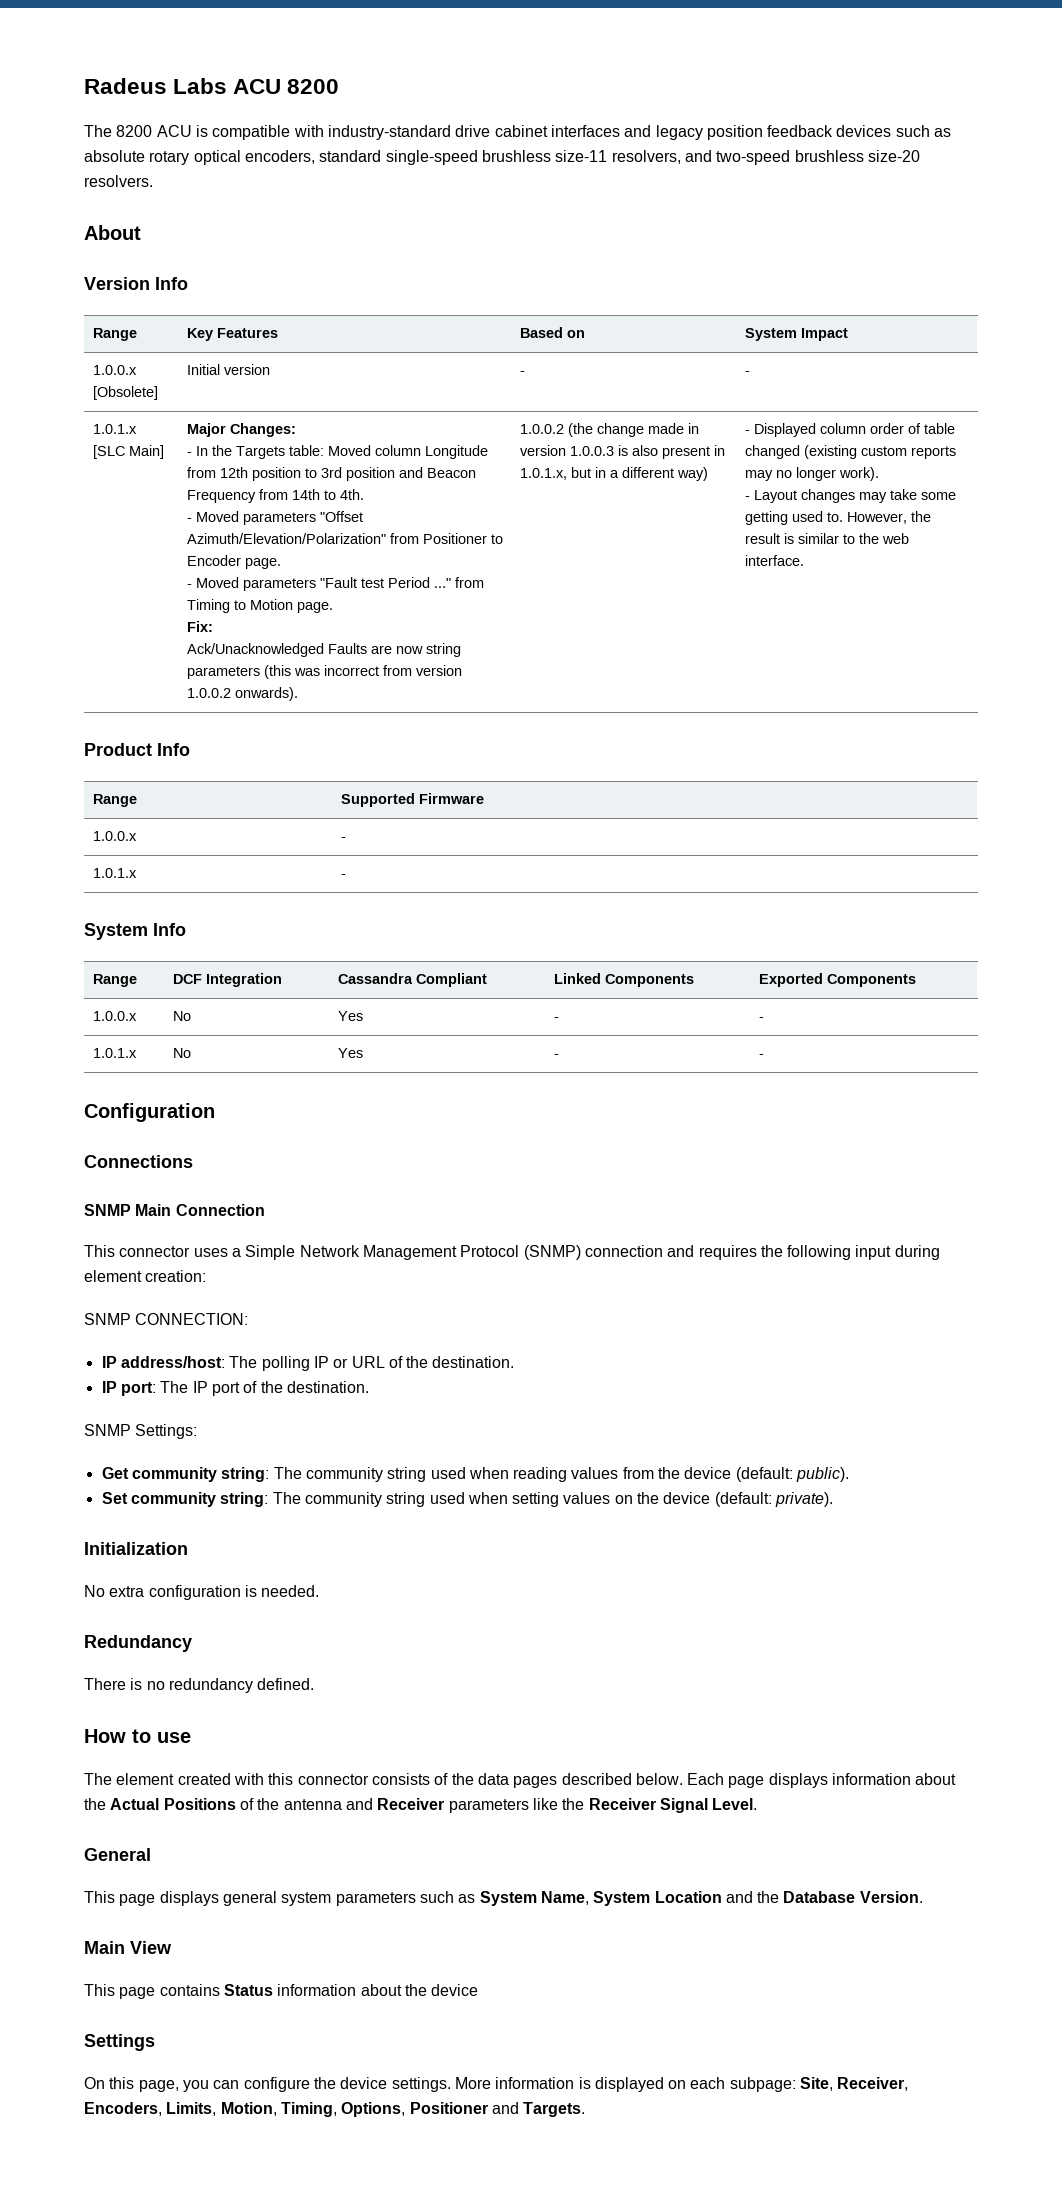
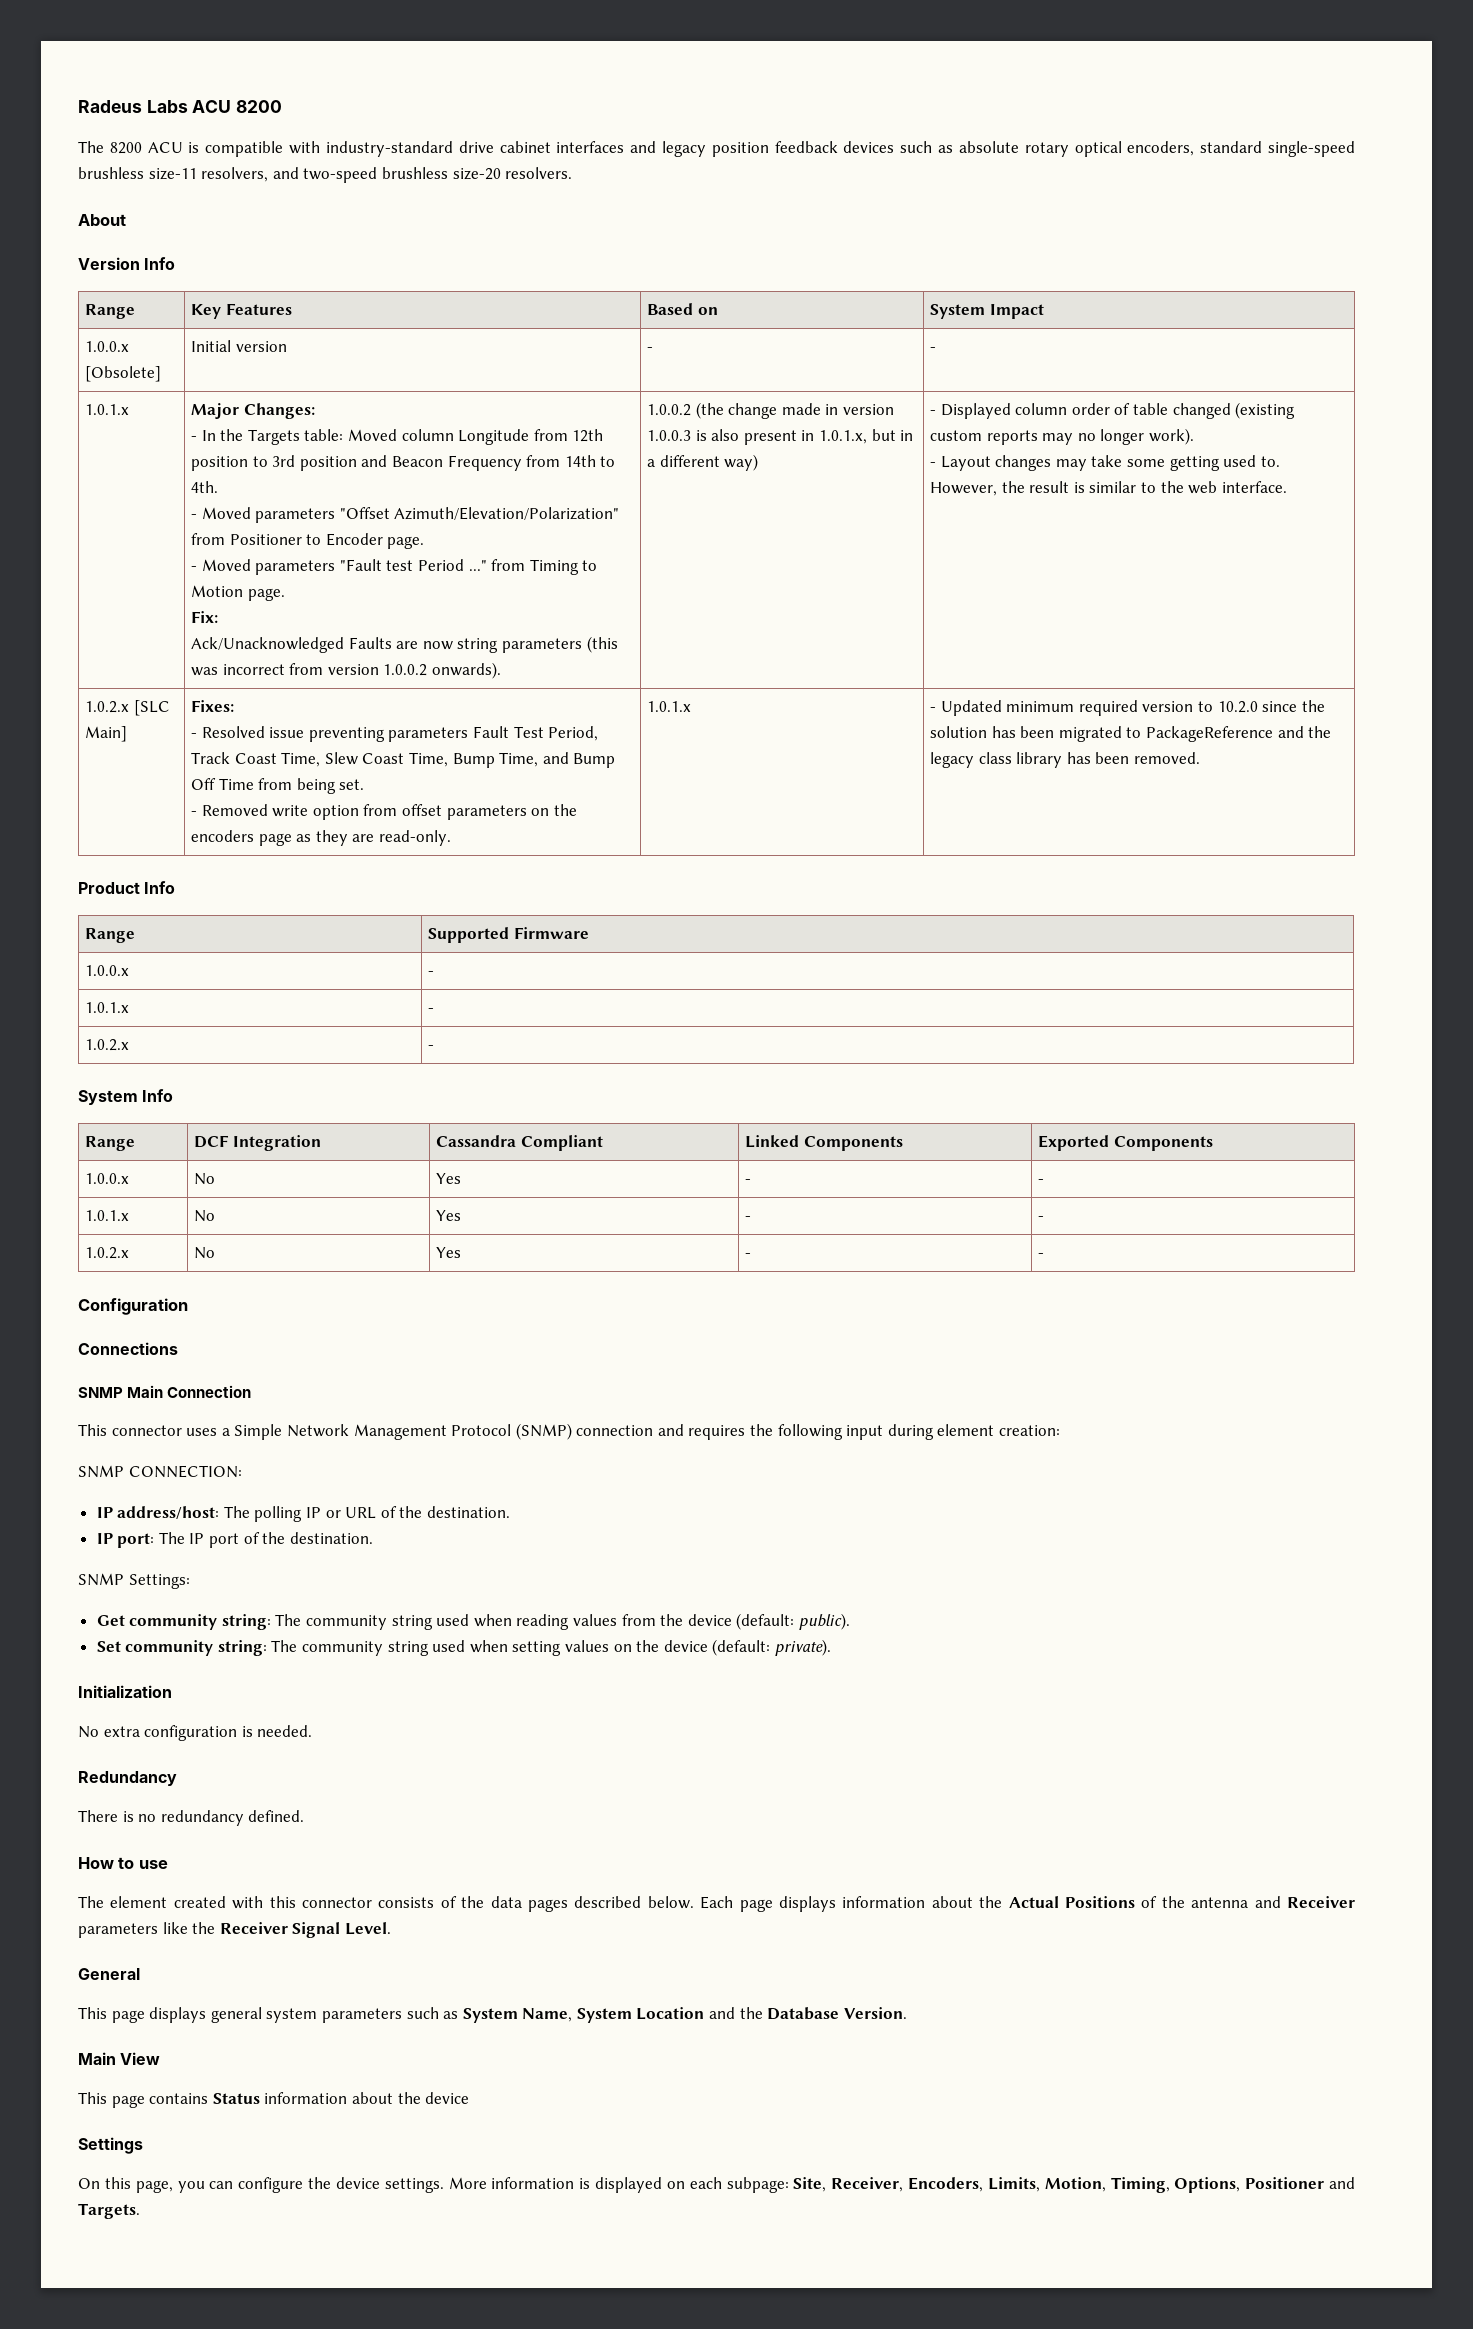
[92,445,164,459] [SLC Main] -> (130, 409) none
(804, 560) none -> [85,700,170,716] [85,726,128,742] [191,700,235,712] [191,726,599,742] [191,752,616,768] [191,778,365,794] [191,804,577,820] [191,830,452,846] [647,701,692,712] [930,700,1325,716] [930,726,1332,742] [930,752,1201,768] // 1.0.2.x [SLC Main] | Fixes: // - Resolved issue preventing parameters Fault Test Period, Track Coast Time, Slew Coast Time, Bump Time, and Bump Off Time from being set. // - Removed write option from offset parameters on the encoders page as they are read-only. | 1.0.1.x | - Updated minimum required version to 10.2.0 since the solution has been migrated to PackageReference and the legacy class library has been removed.
(346, 876) none -> [85,1039,130,1051] [428,1045,435,1050] // 1.0.2.x | -
(764, 1056) none -> [85,1247,130,1259] [194,1247,216,1259] [436,1247,462,1258] [745,1253,752,1258] [1038,1253,1045,1258] // 1.0.2.x | No | Yes | - | -

